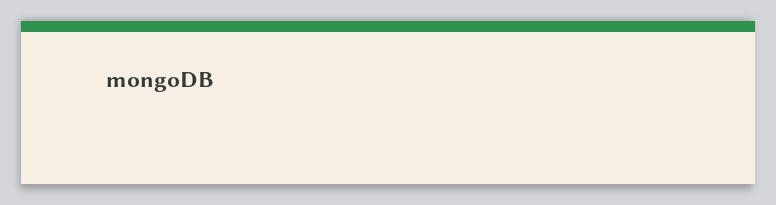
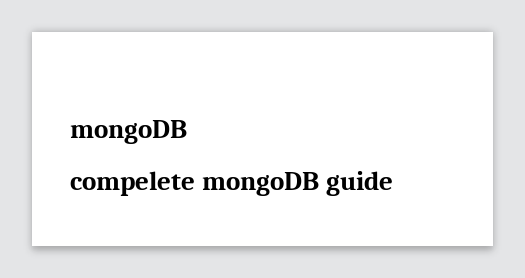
[106,72,214,92] mongoDB -> [70,120,187,144] [70,171,394,196] mongoDB // compelete mongoDB guide

